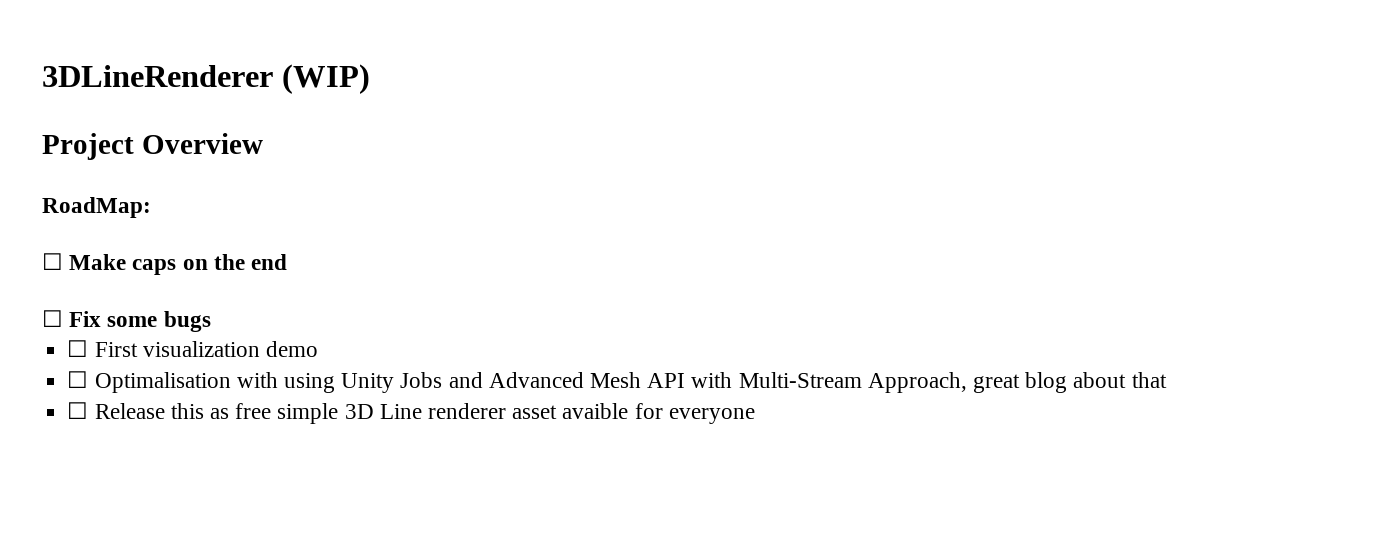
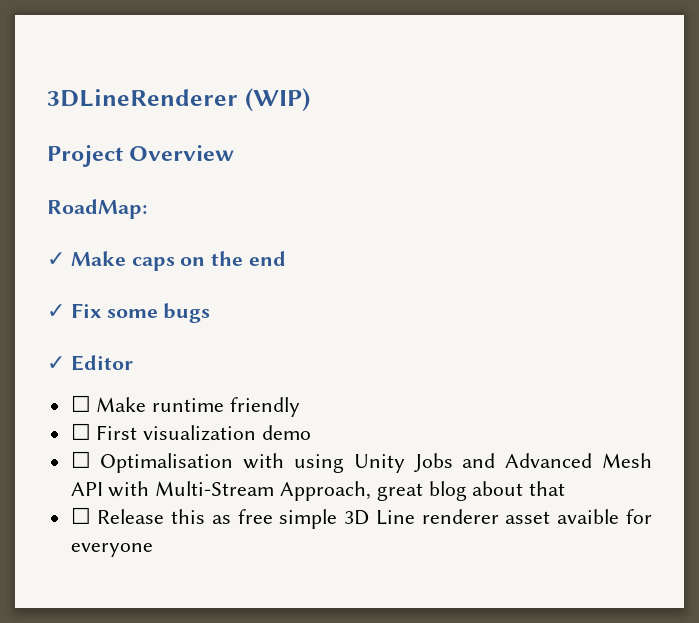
[42,253,63,270] ☐ -> [47,252,65,266] ✓
[42,310,63,327] ☐ -> [47,304,65,318] ✓
(211, 321) none -> [47,355,133,371] [70,395,301,417] // ✓ Editor // ☐ Make runtime friendly

